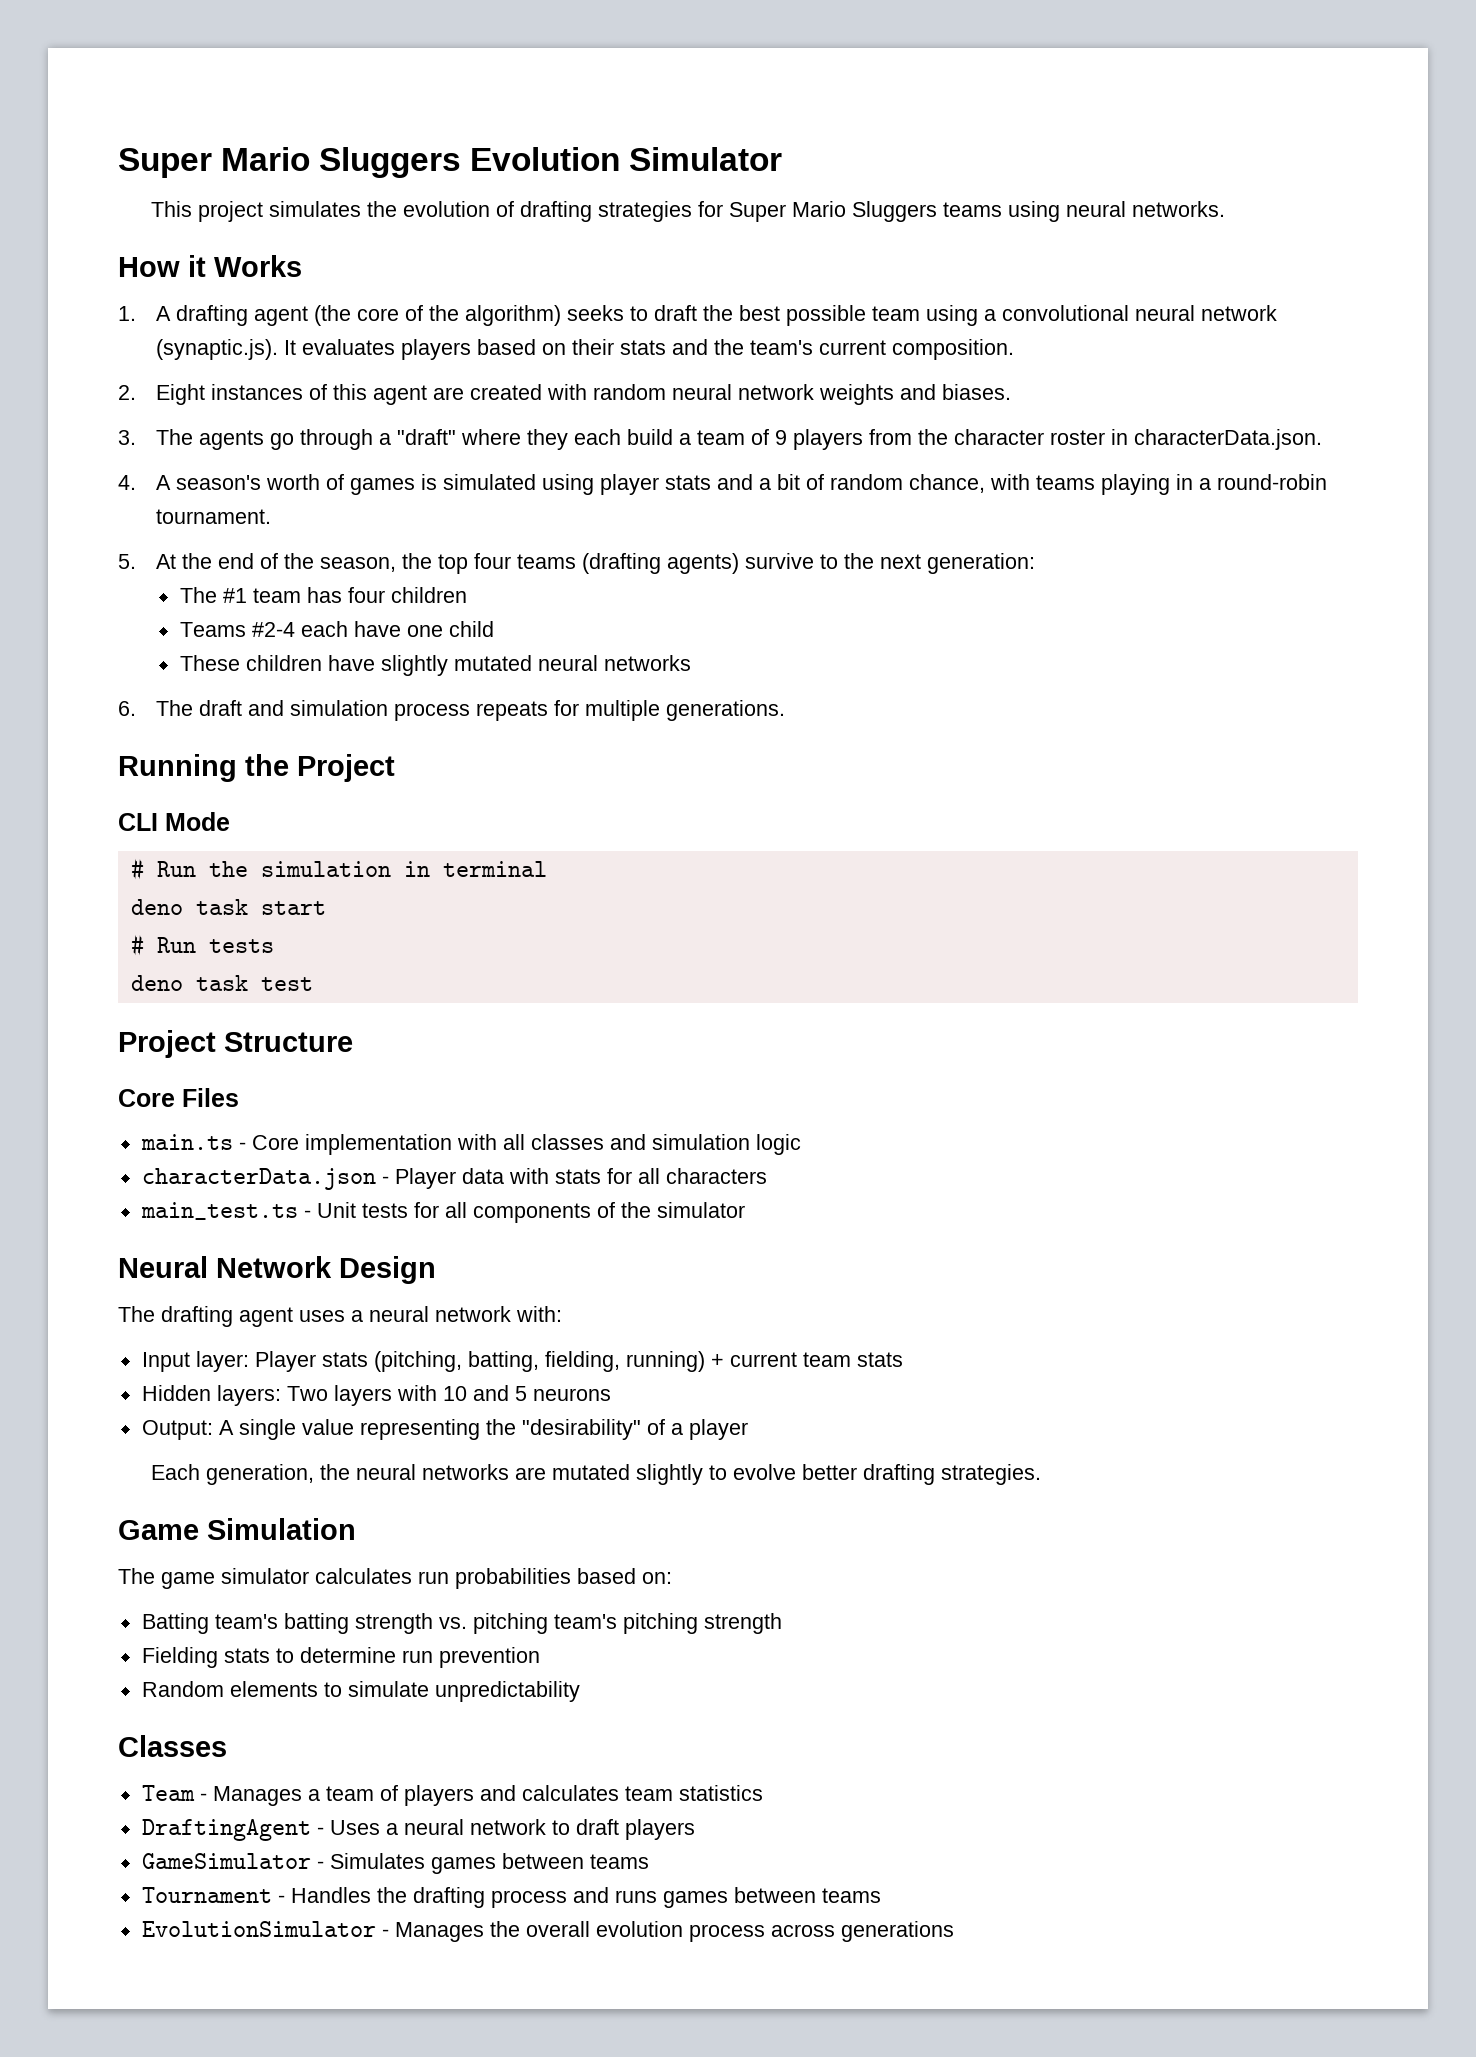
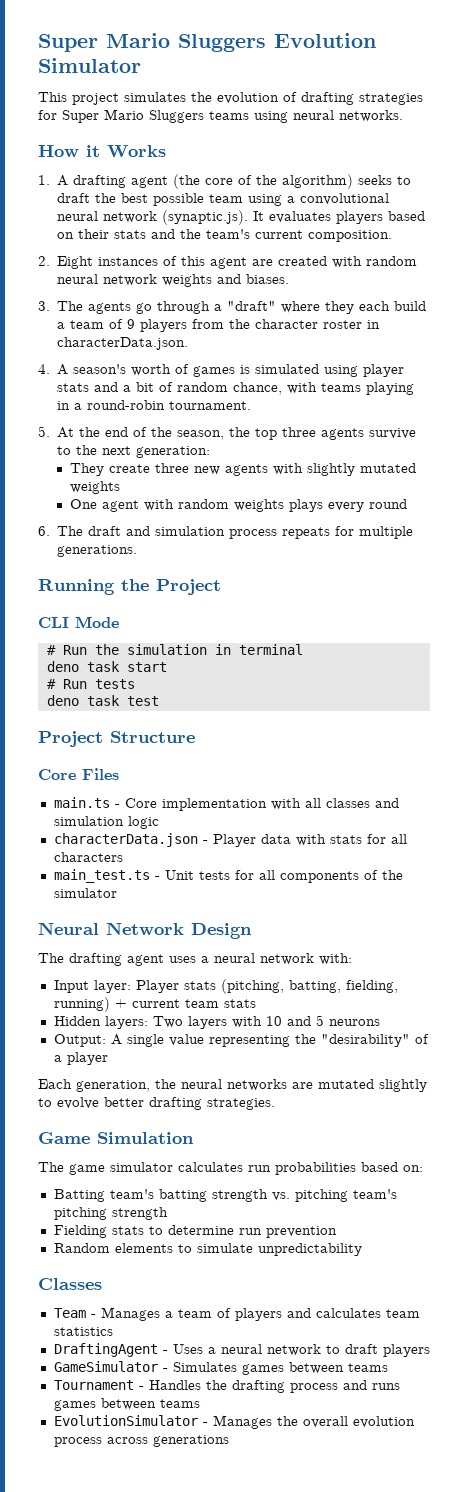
[474,553,740,574] four teams (drafting agents) -> [282,427,365,440] three agents
[179,587,467,603] [179,621,494,637] [179,655,691,676] The #1 team has four children // Teams #2-4 each have one child // These children have slightly mutated neural networks -> [70,463,417,476] [70,481,121,494] [70,499,408,512] They create three new agents with slightly mutated weights // One agent with random weights plays every round

